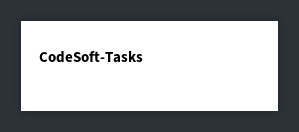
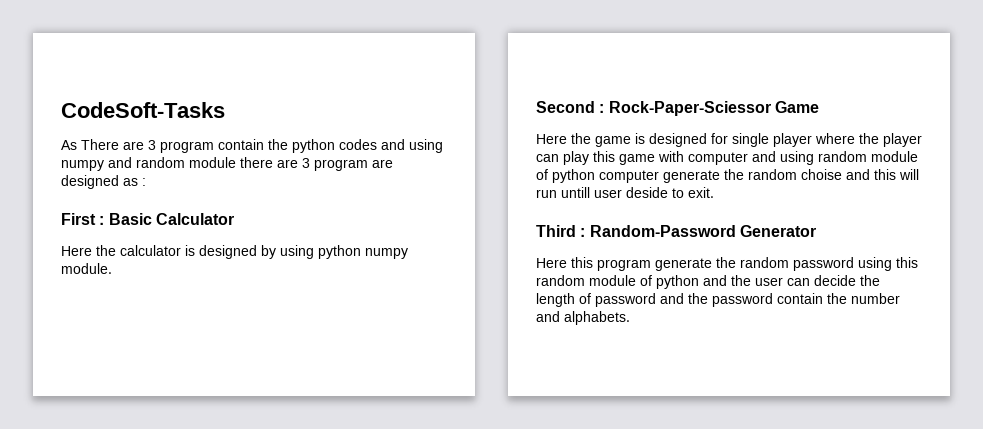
(143, 57) none -> [61,139,443,153] [61,157,393,171] [61,175,146,189] [61,213,234,225] [61,245,408,259] [61,263,112,274] [536,101,819,116] [536,133,922,147] [536,151,918,165] [536,169,919,183] [536,187,714,198] [536,225,816,237] [536,257,918,271] [536,275,880,289] [536,293,900,307] [536,311,630,325] // As There are 3 program contain the python codes and using numpy and random module there are 3 program are designed as : // First : Basic Calculator // Here the calculator is designed by using python numpy module. // Second : Rock-Paper-Sciessor Game // Here the game is designed for single player where the player can play this game with computer and using random module of python computer generate the random choise and this will run untill user deside to exit. // Third : Random-Password Generator // Here this program generate the random password using this random module of python and the user can decide the length of password and the password contain the number and alphabets.

